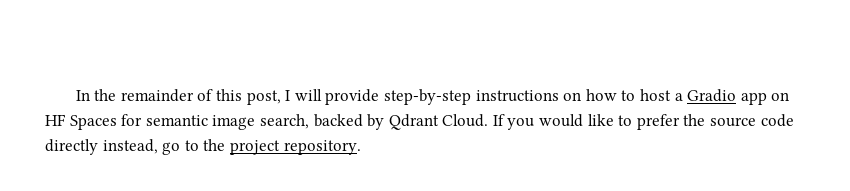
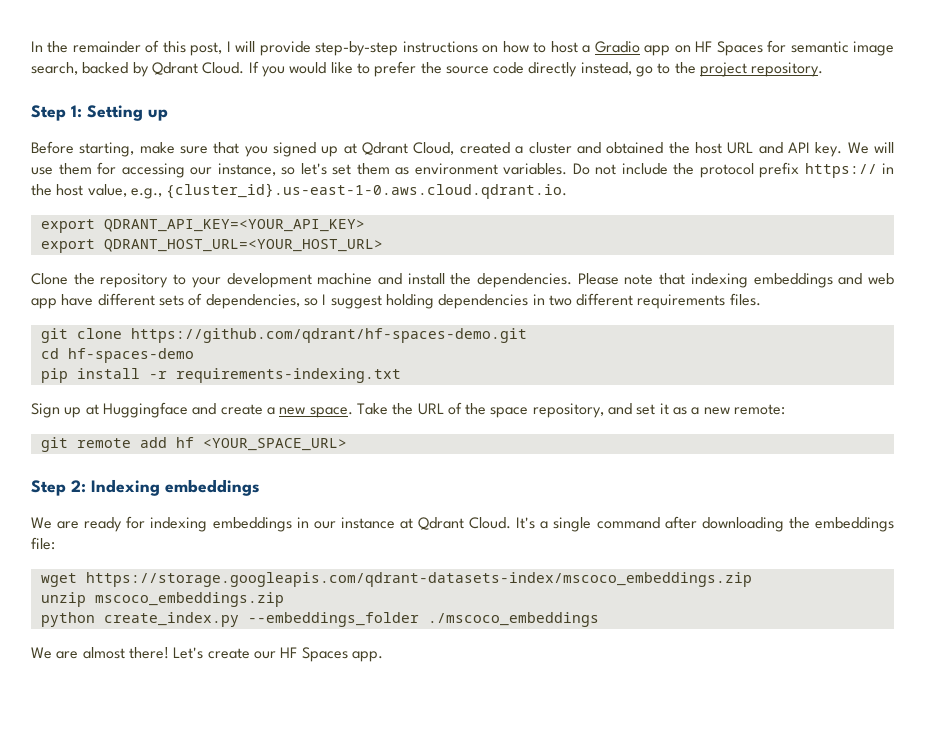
(361, 147) none -> [31,105,168,121] [31,141,894,157] [31,162,894,178] [31,183,568,199] [40,219,365,233] [40,239,383,253] [31,273,895,288] [31,293,761,309] [40,328,527,343] [40,348,194,363] [40,368,401,383] [31,402,786,418] [40,437,347,452] [31,479,260,496] [31,516,895,532] [31,537,55,550] [40,572,752,587] [40,592,284,607] [40,612,599,627] [31,647,383,662] // Step 1: Setting up // Before starting, make sure that you signed up at Qdrant Cloud, created a cluster and obtained the host URL and API key. We will use them for accessing our instance, so let's set them as environment variables. Do not include the protocol prefix https:// in the host value, e.g., {cluster_id}.us-east-1-0.aws.cloud.qdrant.io. // export QDRANT_API_KEY=<YOUR_API_KEY> // export QDRANT_HOST_URL=<YOUR_HOST_URL> // Clone the repository to your development machine and install the dependencies. Please note that indexing embeddings and web app have different sets of dependencies, so I suggest holding dependencies in two different requirements files. // git clone https://github.com/qdrant/hf-spaces-demo.git // cd hf-spaces-demo // pip install -r requirements-indexing.txt // Sign up at Huggingface and create a new space. Take the URL of the space repository, and set it as a new remote: // git remote add hf <YOUR_SPACE_URL> // Step 2: Indexing embeddings // We are ready for indexing embeddings in our instance at Qdrant Cloud. It's a single command after downloading the embeddings file: // wget https://storage.googleapis.com/qdrant-datasets-index/mscoco_embeddings.zip // unzip mscoco_embeddings.zip // python create_index.py --embeddings_folder ./mscoco_embeddings // We are almost there! Let's create our HF Spaces app.

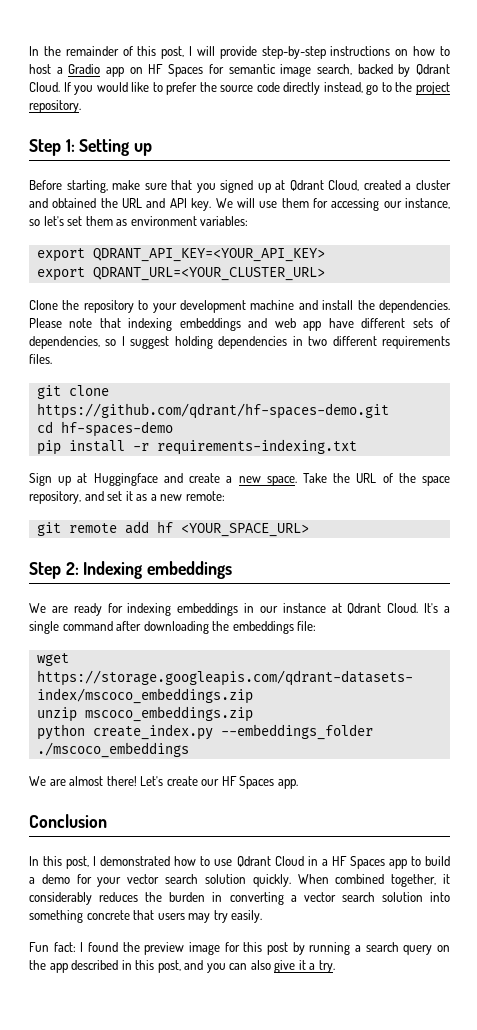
[694,142,722,154] host -> (118, 203) none
[503,162,894,178] [31,183,568,199] variables. Do not include the protocol prefix https:// in the host value, e.g., {cluster_id}.us-east-1-0.aws.cloud.qdrant.io. -> [200,216,249,226] variables:
[103,239,383,252] QDRANT_HOST_URL=<YOUR_HOST_URL> -> [92,267,325,281] QDRANT_URL=<YOUR_CLUSTER_URL>
(383, 656) none -> [29,814,107,828] [29,856,450,869] [29,874,450,887] [29,892,451,905] [29,910,263,923] [29,942,451,955] [29,960,335,973] // Conclusion // In this post, I demonstrated how to use Qdrant Cloud in a HF Spaces app to build a demo for your vector search solution quickly. When combined together, it considerably reduces the burden in converting a vector search solution into something concrete that users may try easily. // Fun fact: I found the preview image for this post by running a search query on the app described in this post, and you can also give it a try.

